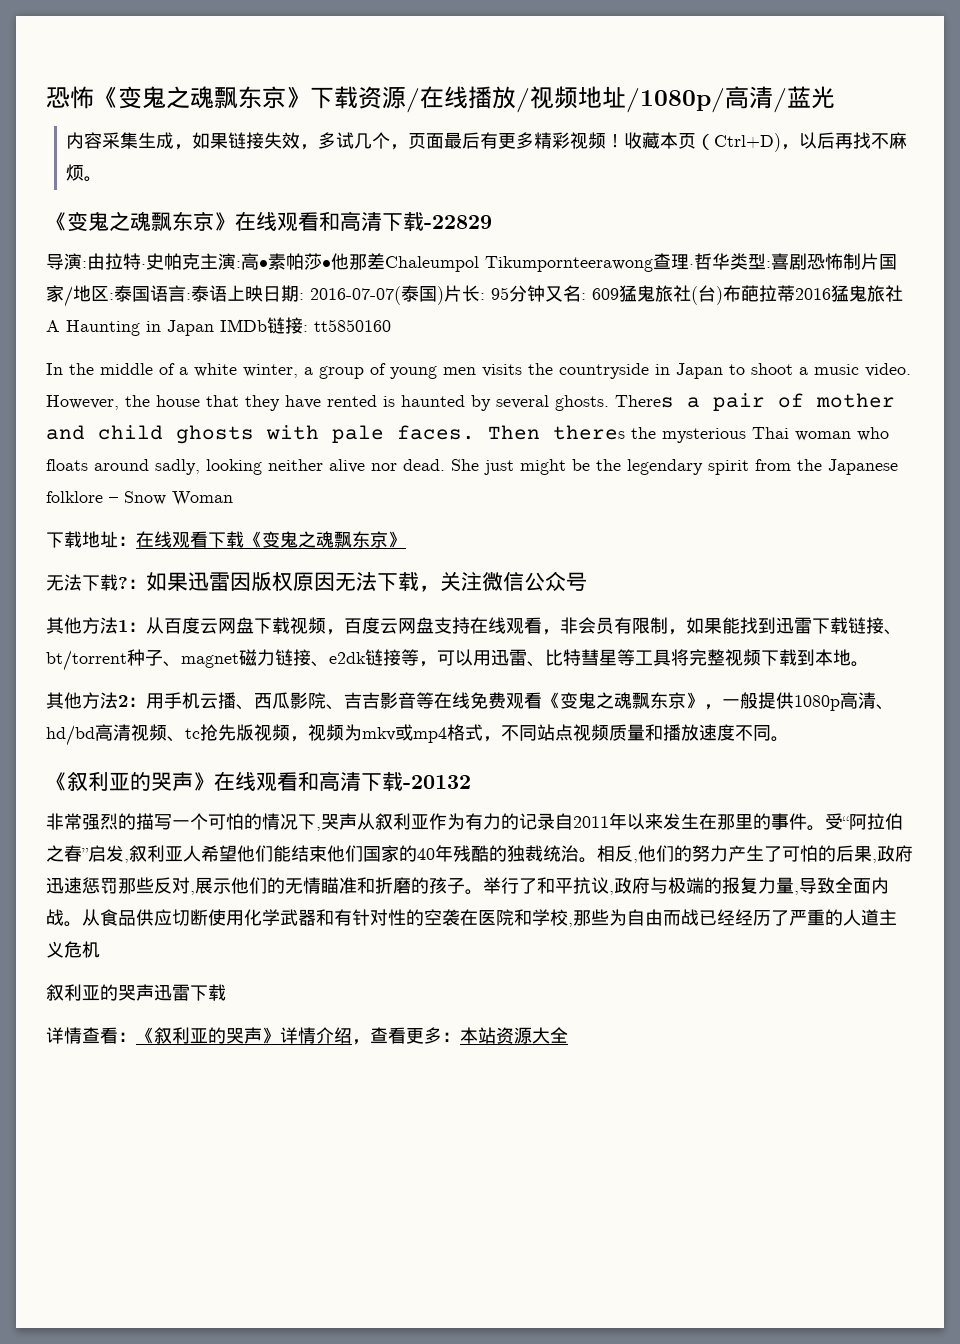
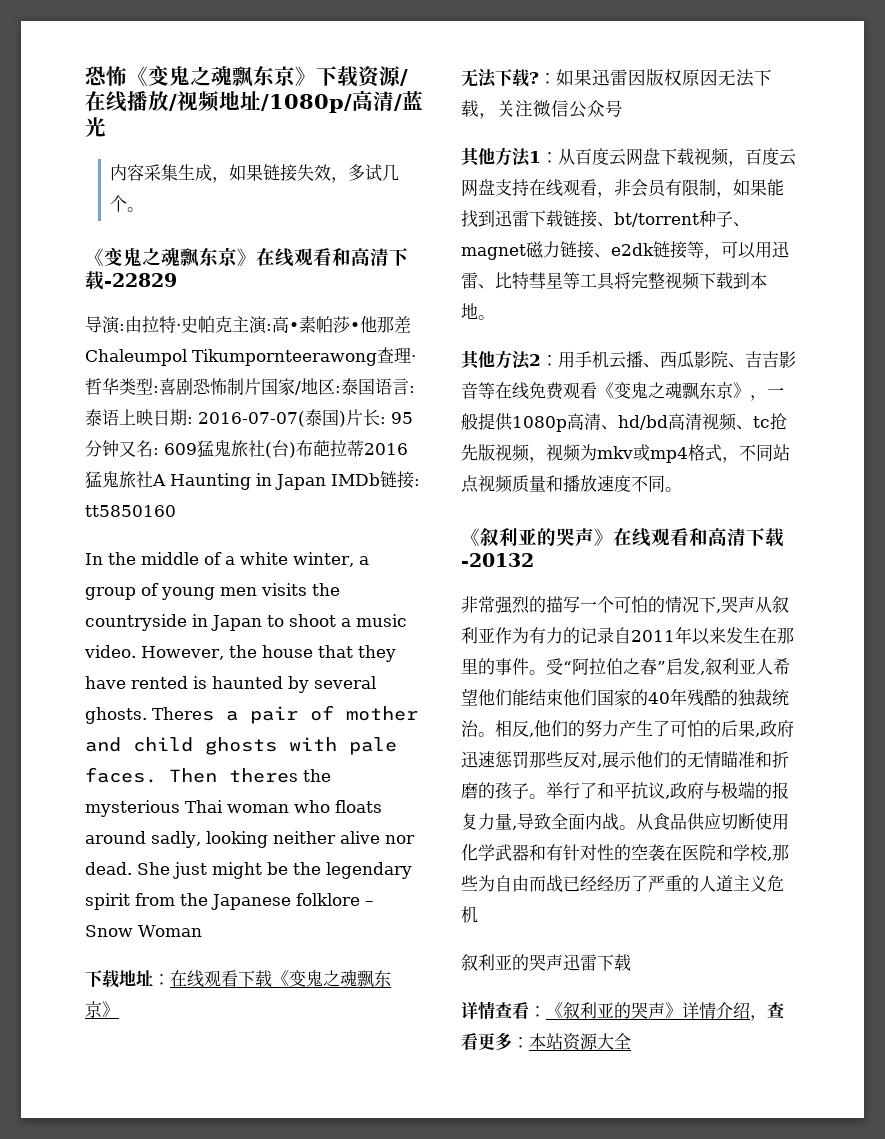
[390,132,908,152] [66,164,85,181] ，页面最后有更多精彩视频！收藏本页（Ctrl+D)，以后再找不麻烦 -> (127, 203) none

